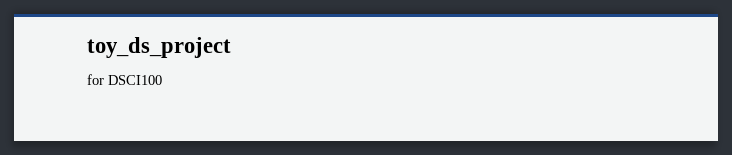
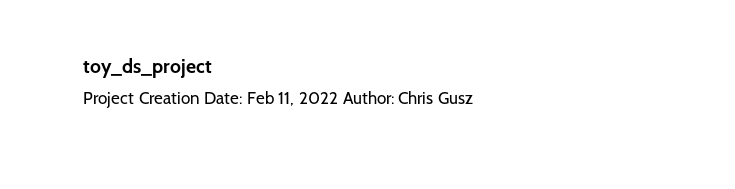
[87,74,162,85] for DSCI100 -> [83,91,473,108] Project Creation Date: Feb 11, 2022 Author: Chris Gusz

